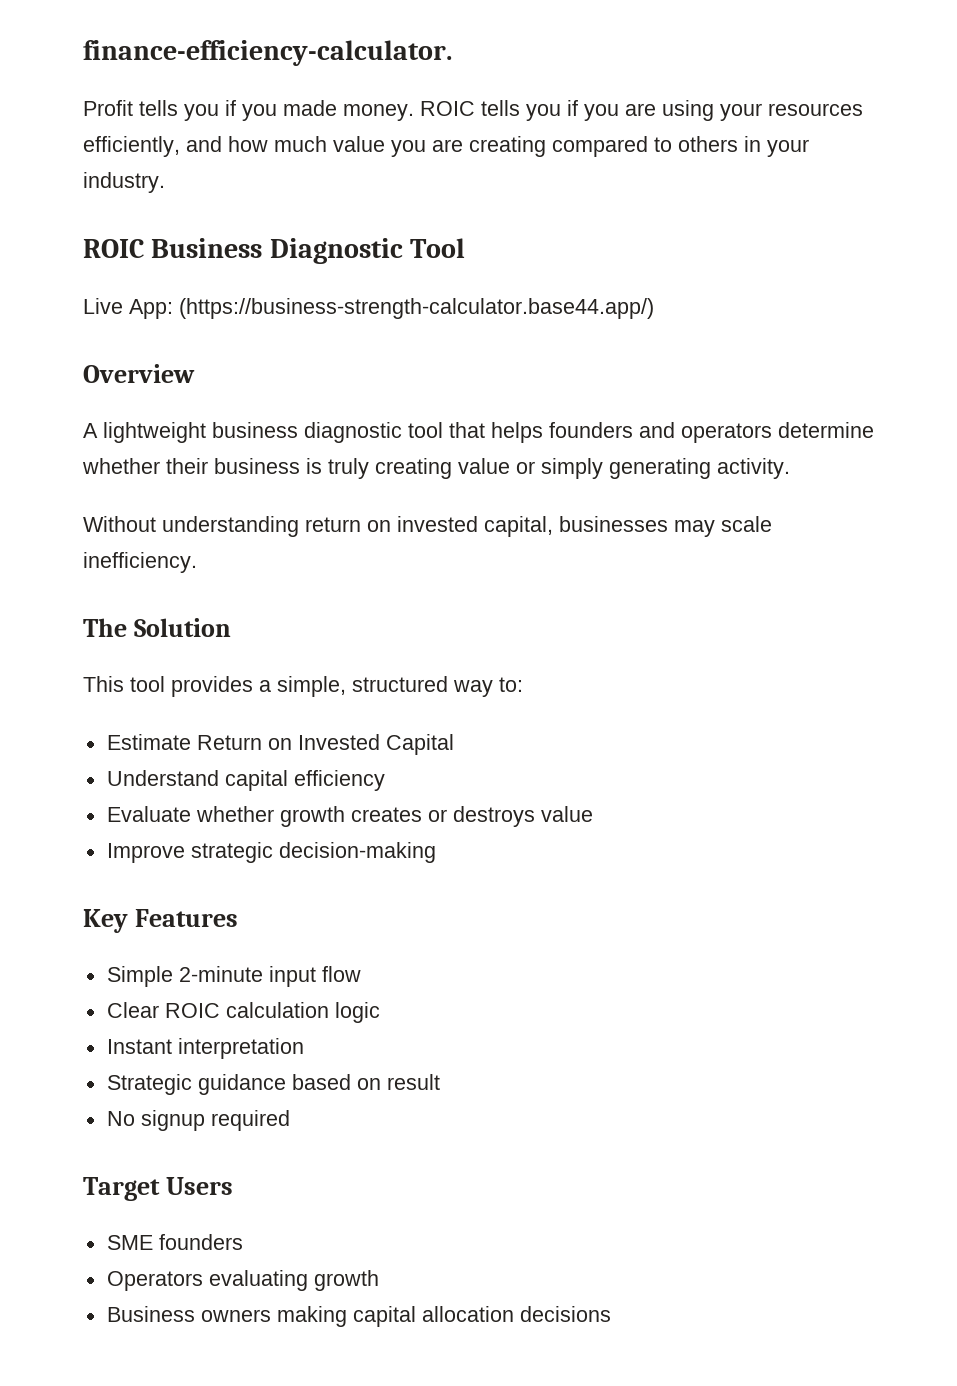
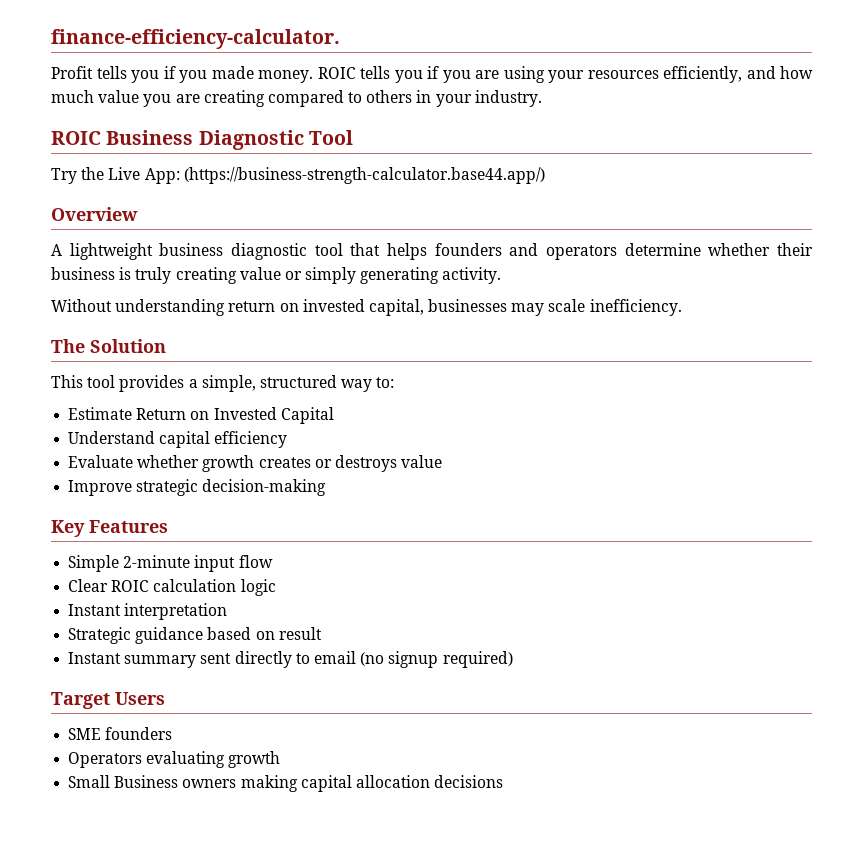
(466, 248) none -> [51,167,105,184] Try the
[106,1110,290,1131] No signup required -> [68,651,513,668] Instant summary sent directly to email (no signup required)
(379, 1280) none -> [68,775,111,788] Small

